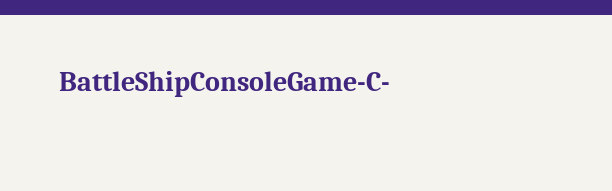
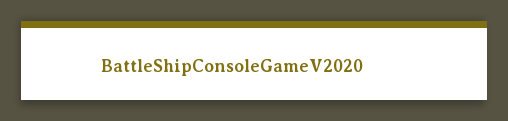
[59,71,390,97] BattleShipConsoleGame-C- -> [101,59,363,76] BattleShipConsoleGameV2020

